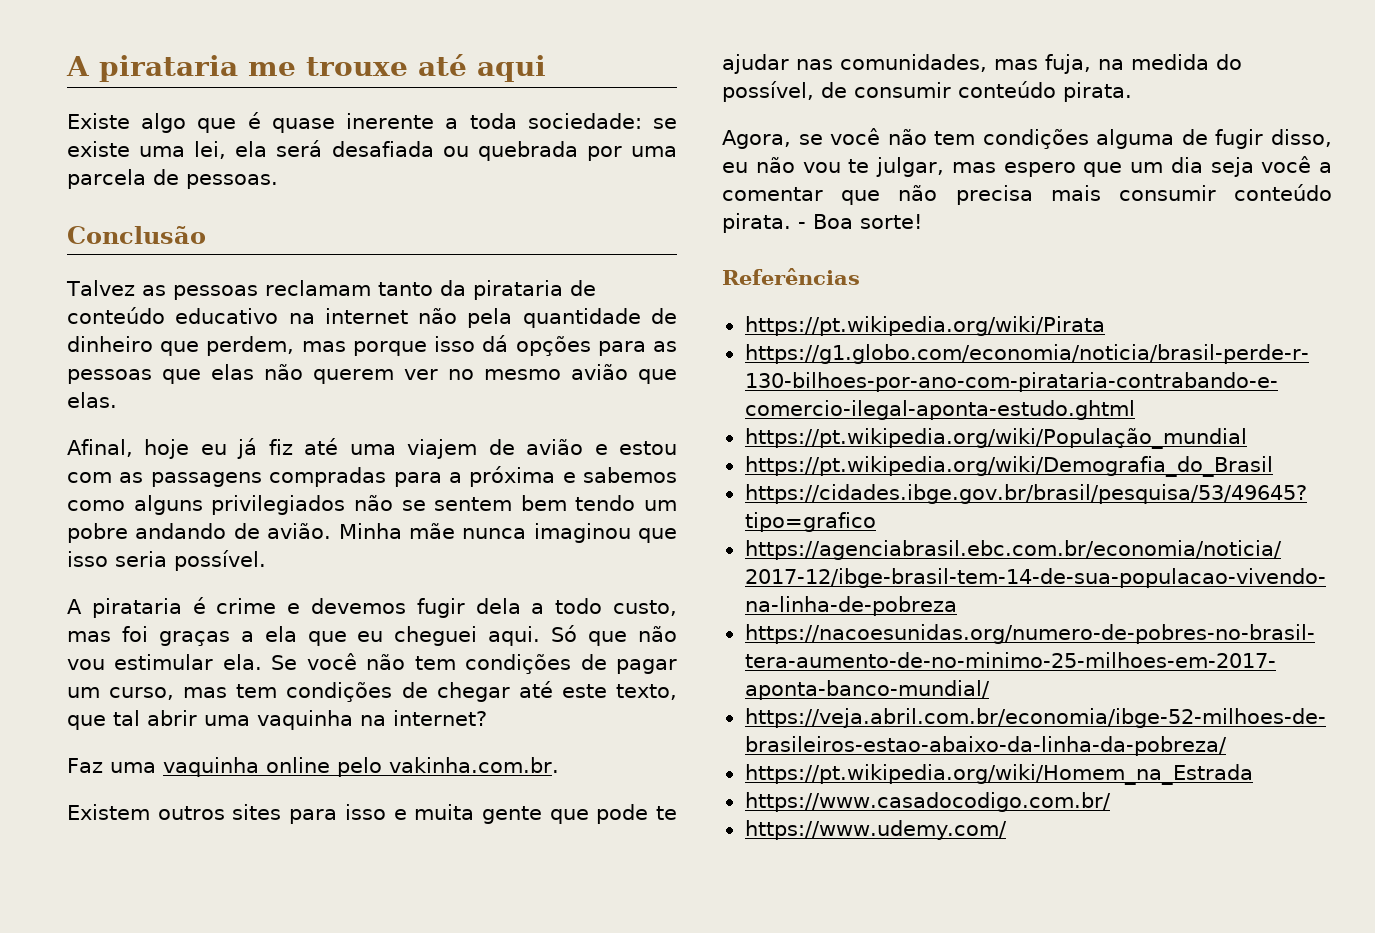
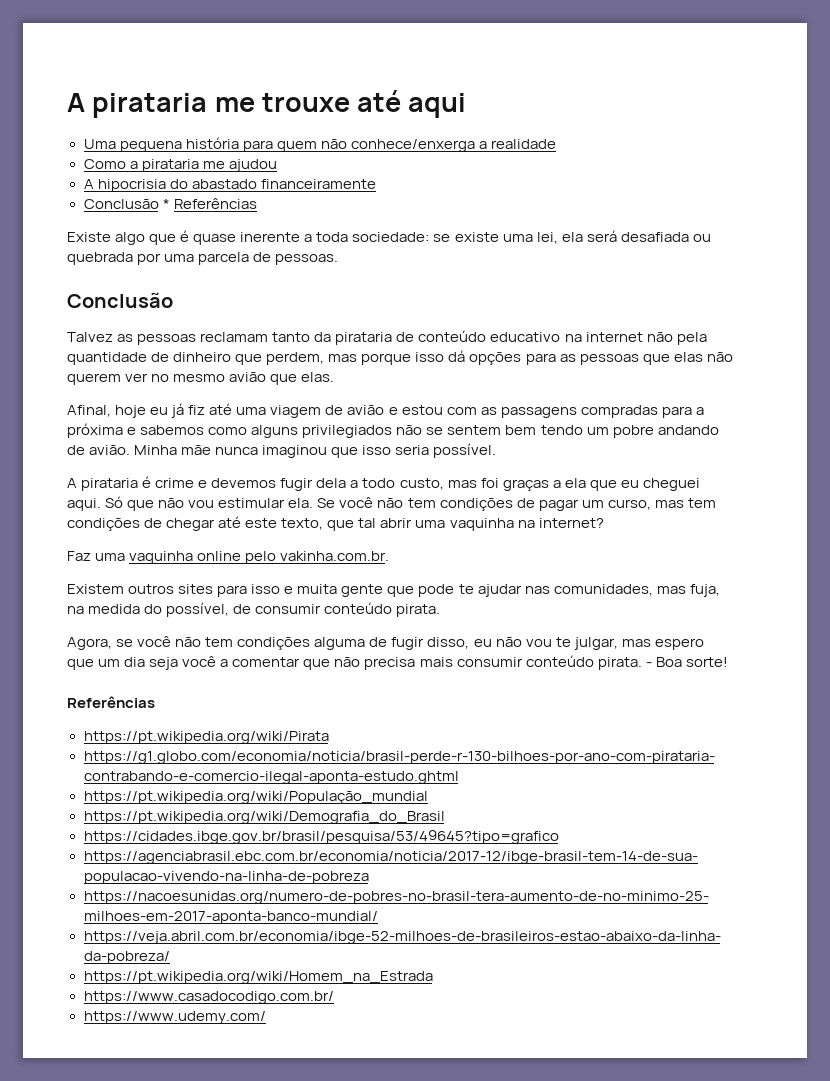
(546, 68) none -> [83,137,556,152] [83,159,277,172] [83,179,376,192] [83,198,257,209] // Uma pequena história para quem não conhece/enxerga a realidade // Como a pirataria me ajudou // A hipocrisia do abastado financeiramente // Conclusão * Referências
[407,439,478,459] viajem -> [270,405,322,418] viagem

